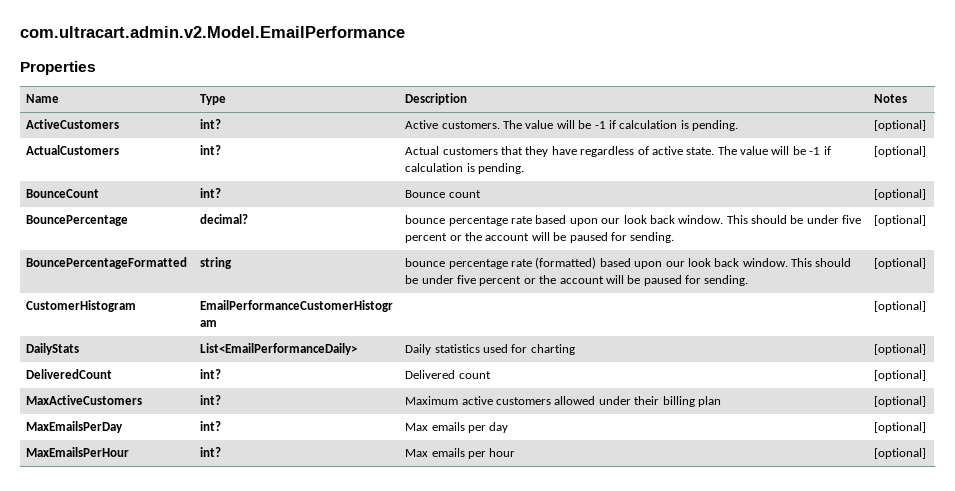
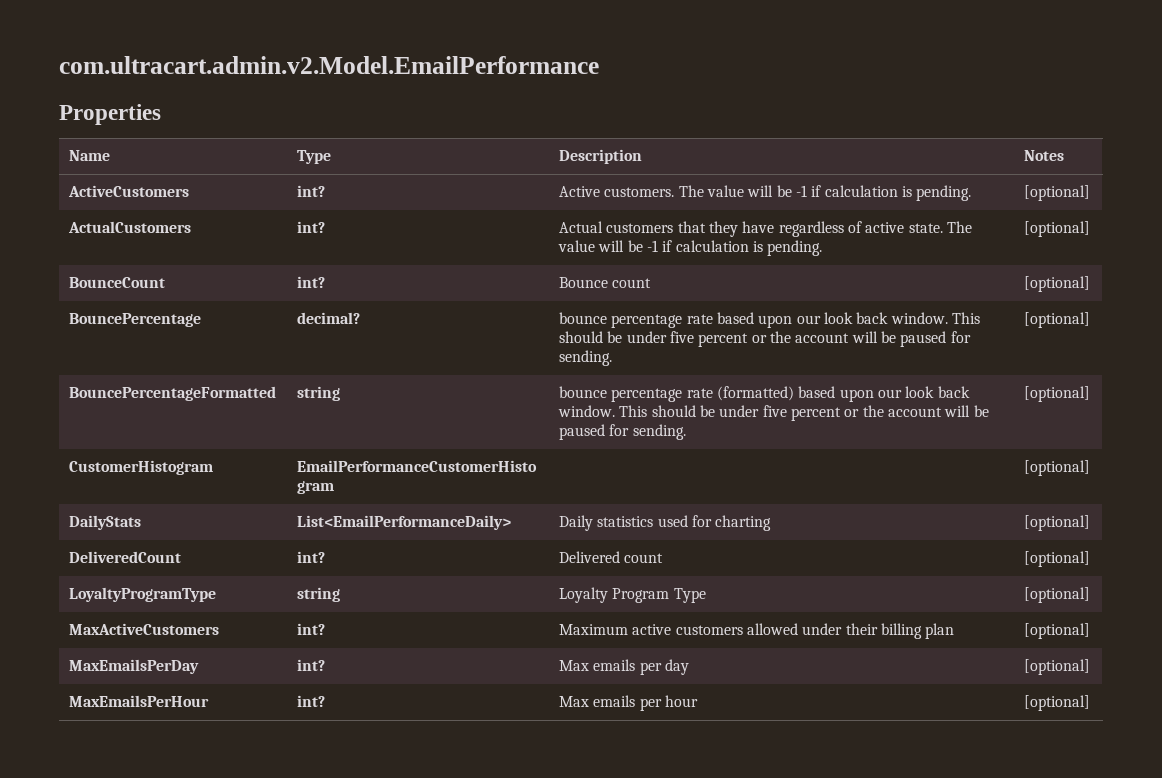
(927, 375) none -> [69,587,217,602] [297,587,341,602] [559,587,706,603] [1024,587,1091,603] // LoyaltyProgramType | string | Loyalty Program Type | [optional]

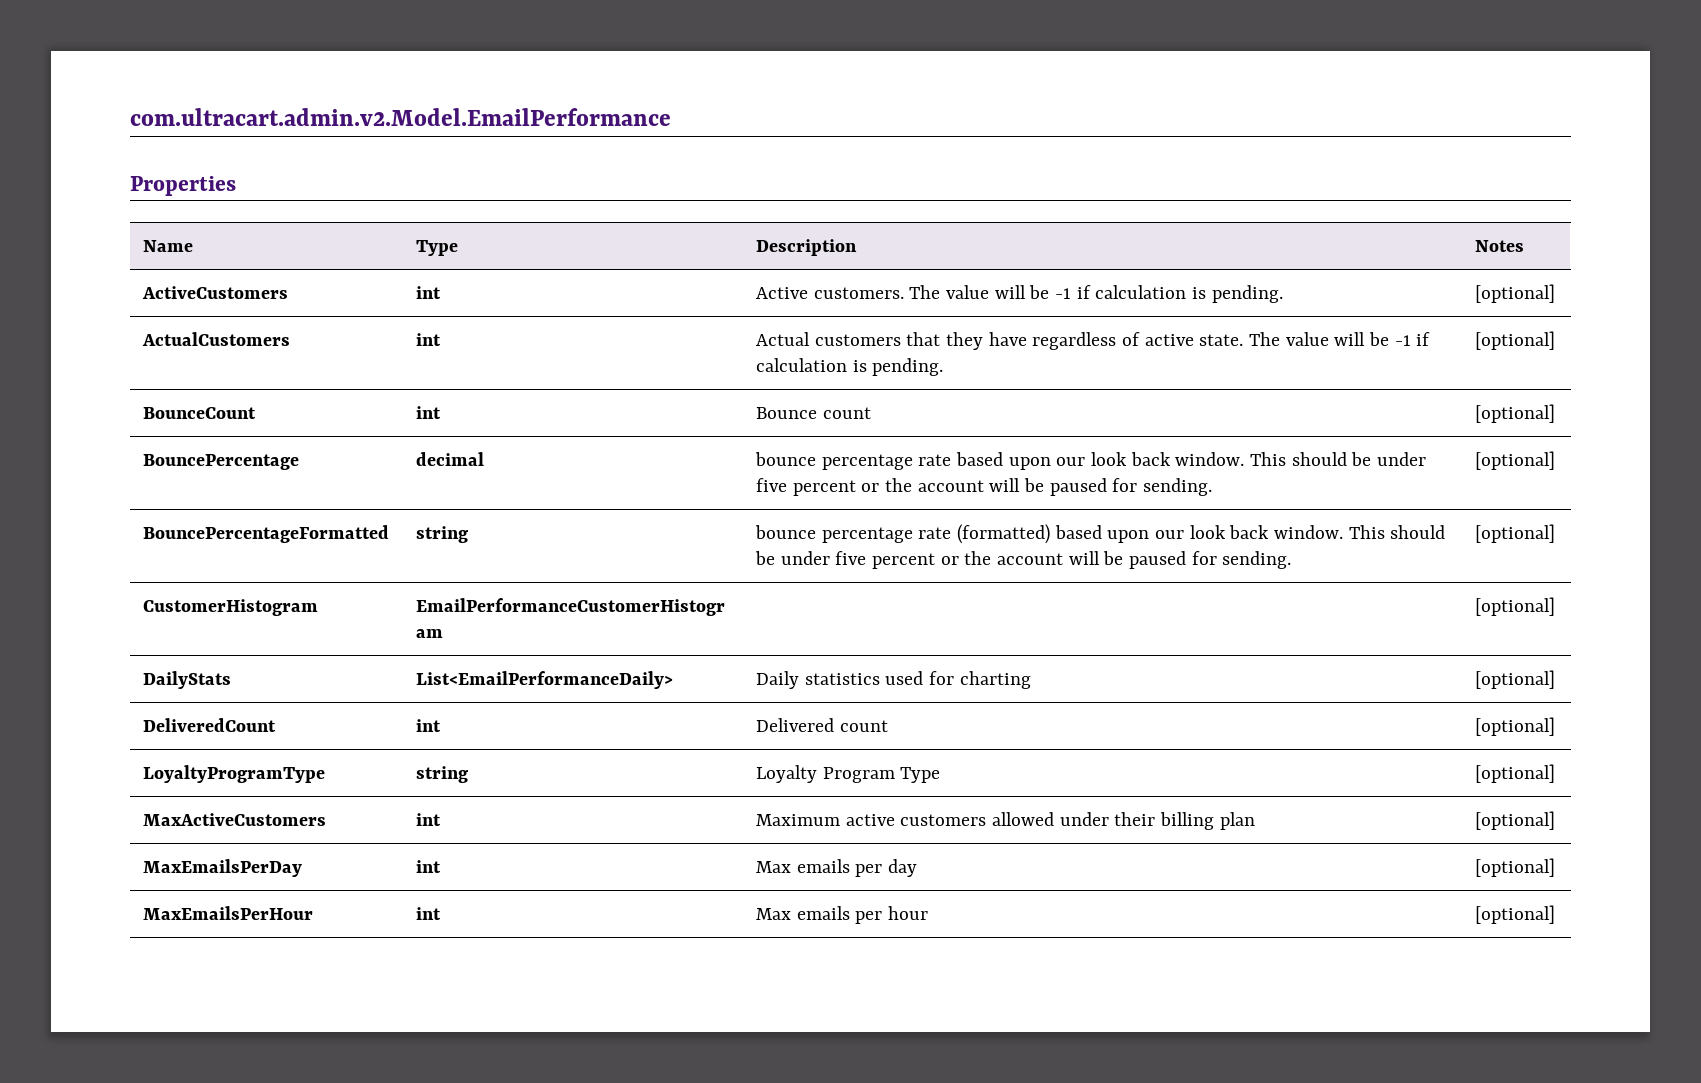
[297,185,326,197] int? -> [416,286,442,299] int
[297,221,326,233] int? -> [416,333,442,346] int
[297,276,326,288] int? -> [416,406,442,419] int
[297,312,361,324] decimal? -> [416,452,485,466] decimal
[297,551,326,563] int? -> [416,719,442,732] int
[297,623,326,635] int? -> [416,813,442,826] int
[297,659,326,671] int? -> [416,860,442,873] int
[297,695,326,707] int? -> [416,907,442,920] int

